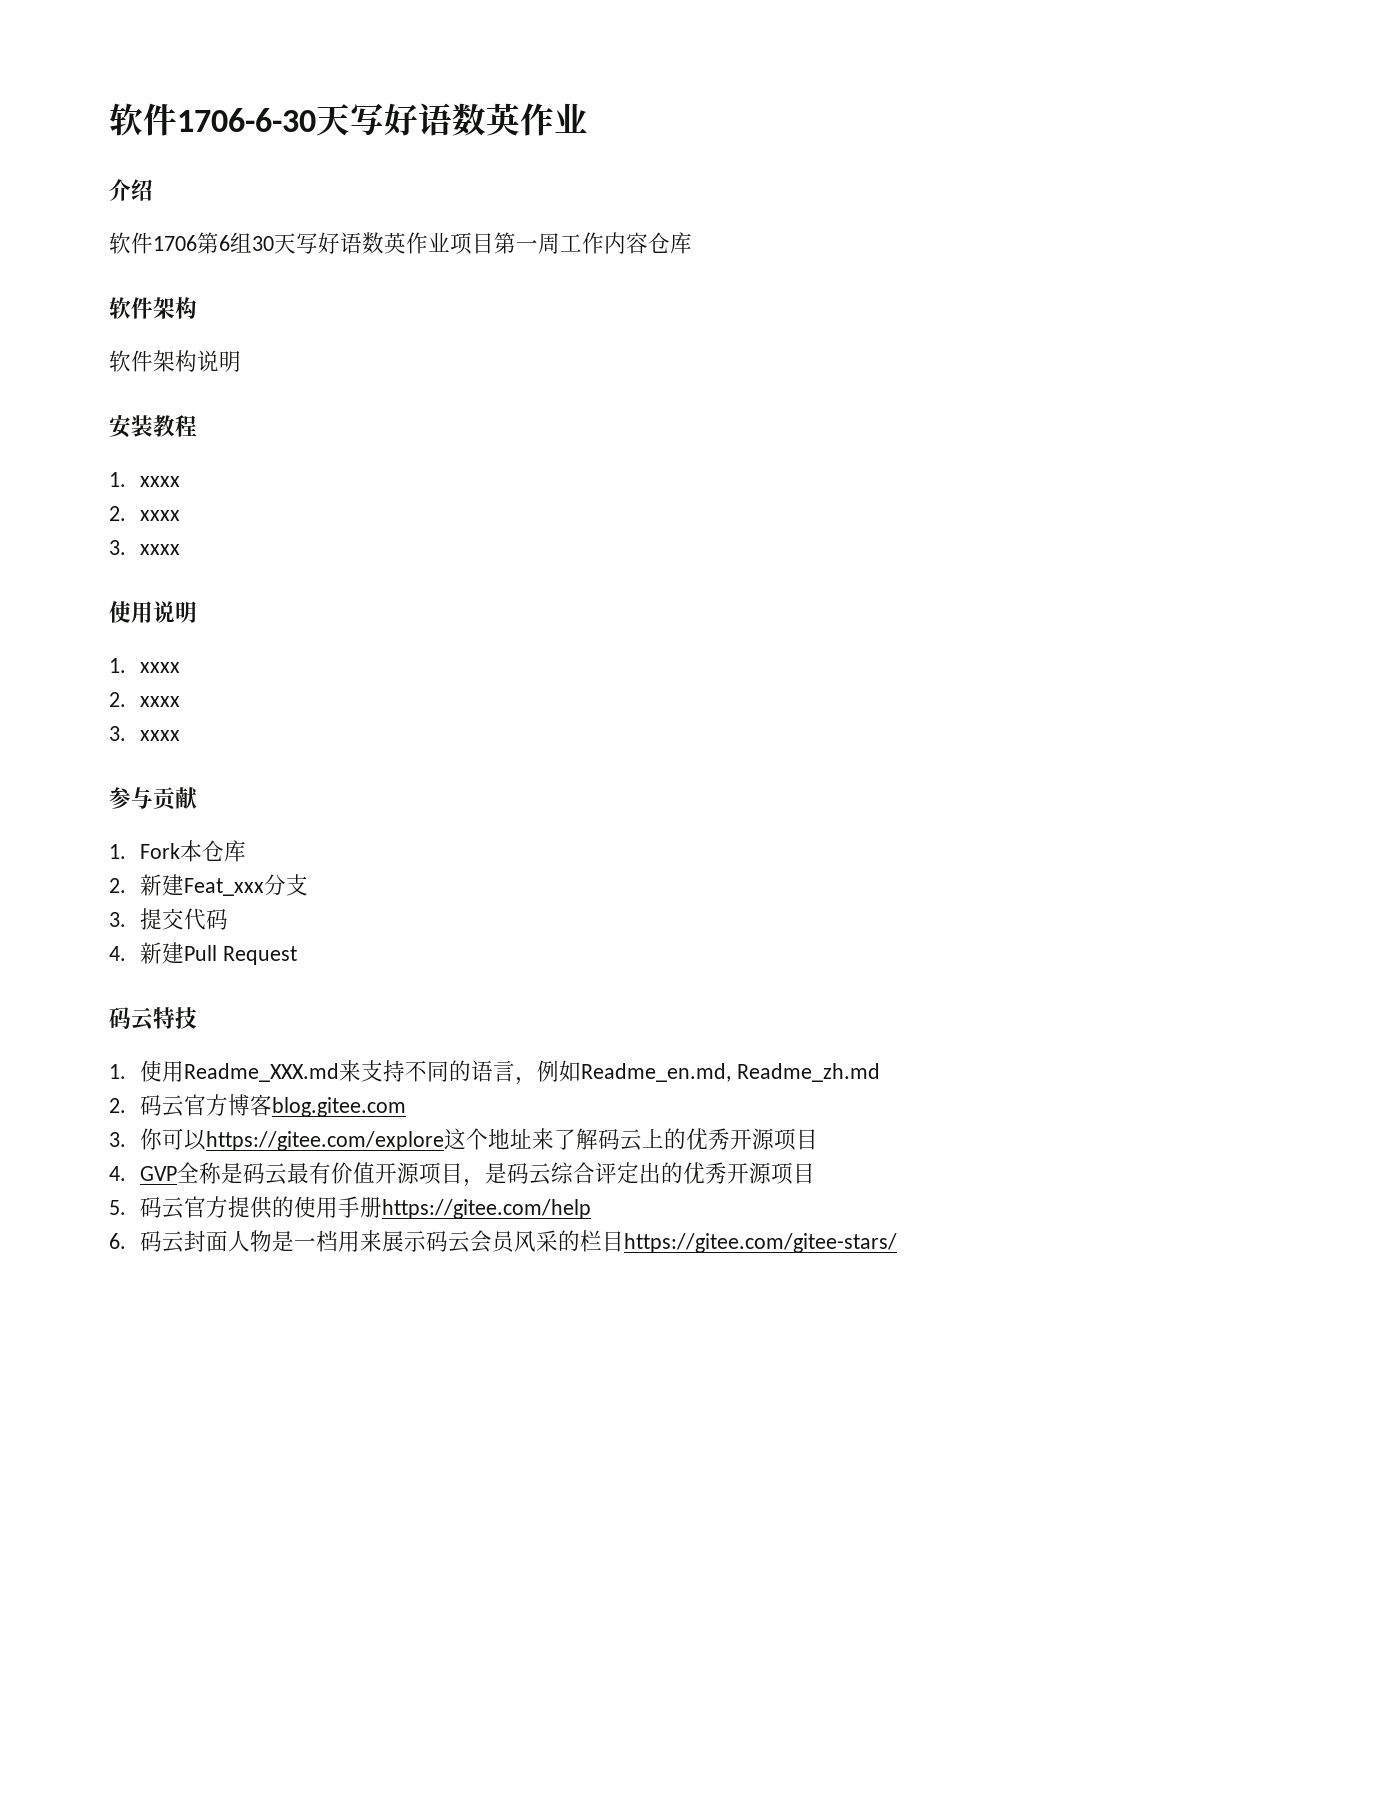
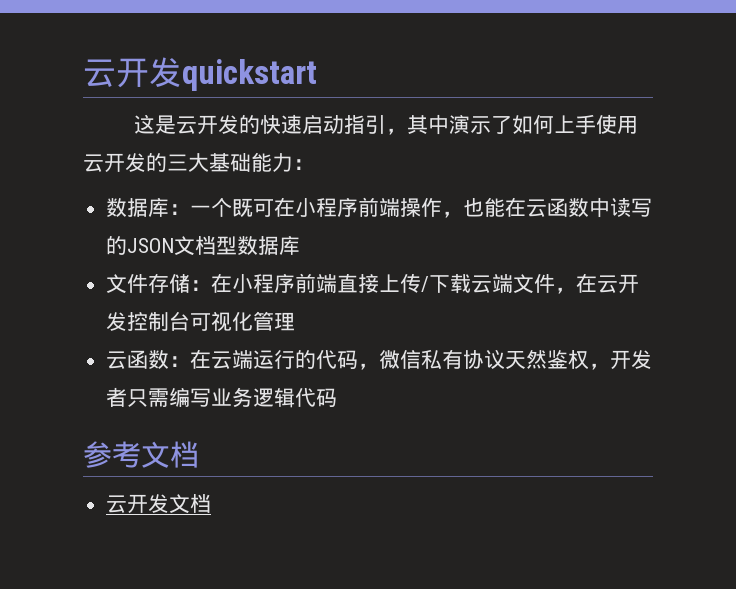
[109,103,588,136] [109,179,153,201] [109,232,692,255] [109,297,197,319] [109,350,241,372] [109,415,197,438] [109,472,181,487] [109,506,181,521] [109,540,181,555] [109,601,197,623] [109,658,181,673] [109,692,181,707] [109,726,181,741] [109,787,198,811] [109,840,247,862] [109,874,309,896] [109,908,229,930] [109,942,298,965] [109,1007,197,1031] [109,1060,881,1085] [109,1094,407,1117] [109,1128,819,1151] [109,1162,816,1187] [109,1196,592,1219] [109,1230,898,1253] 软件1706-6-30天写好语数英作业 // 介绍 // 软件1706第6组30天写好语数英作业项目第一周工作内容仓库 // 软件架构 // 软件架构说明 // 安装教程 // 1. xxxx // 2. xxxx // 3. xxxx // 使用说明 // 1. xxxx // 2. xxxx // 3. xxxx // 参与贡献 // 1. Fork本仓库 // 2.新建Feat_xxx分支 // 3.提交代码 // 4.新建Pull Request // 码云特技 // 1.使用Readme_XXX.md来支持不同的语言，例如Readme_en.md, Readme_zh.md // 2.码云官方博客blog.gitee.com // 3.你可以https://gitee.com/explore这个地址来了解码云上的优秀开源项目 // 4. GVP全称是码云最有价值开源项目，是码云综合评定出的优秀开源项目 // 5.码云官方提供的使用手册https://gitee.com/help // 6.码云封面人物是一档用来展示码云会员风采的栏目https://gitee.com/gitee-stars/ -> [83,57,317,91] [133,114,638,135] [83,152,314,173] [106,197,653,218] [106,235,301,256] [106,273,640,294] [106,311,296,332] [106,349,653,370] [106,387,338,408] [83,441,199,468] [106,494,212,514] 云开发quickstart // 这是云开发的快速启动指引，其中演示了如何上手使用云开发的三大基础能力： // 数据库：一个既可在小程序前端操作，也能在云函数中读写的JSON文档型数据库 // 文件存储：在小程序前端直接上传/下载云端文件，在云开发控制台可视化管理 // 云函数：在云端运行的代码，微信私有协议天然鉴权，开发者只需编写业务逻辑代码 // 参考文档 // 云开发文档

